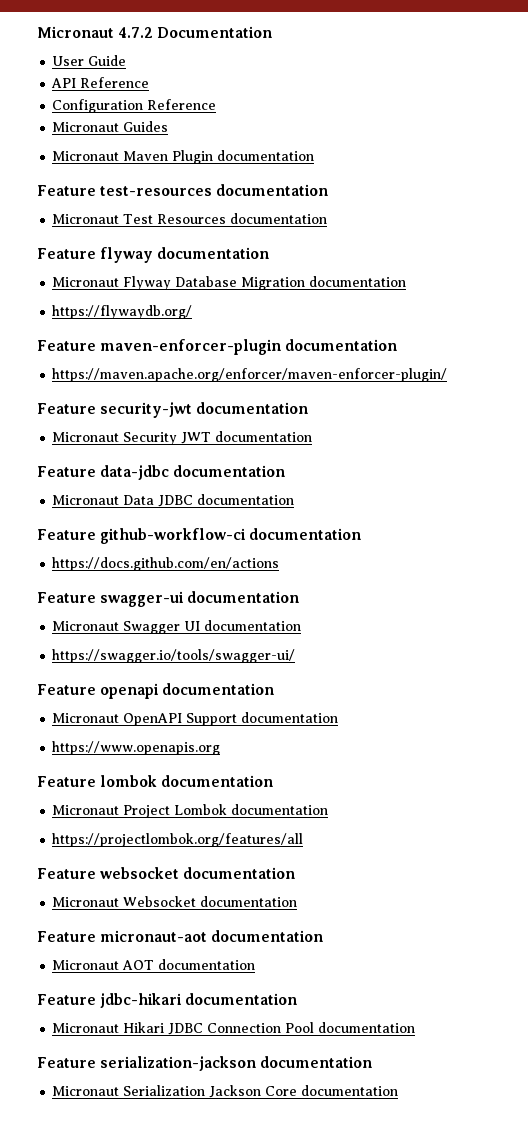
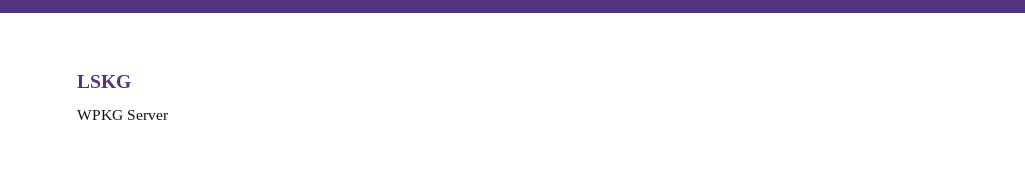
[37,26,273,38] [52,55,127,66] [51,77,150,88] [52,99,217,113] [52,121,169,132] [52,150,315,164] [37,184,329,196] [52,213,328,224] [37,247,270,263] [52,276,407,290] [52,305,193,319] [37,339,398,355] [52,368,448,382] [37,402,309,418] [52,431,313,445] [37,465,286,480] [52,494,295,507] [37,528,362,544] [52,557,280,571] [37,591,300,607] [52,620,302,634] [52,649,296,663] [37,683,275,699] [52,712,339,726] [52,741,221,755] [37,775,274,787] [52,804,329,818] [52,833,304,847] [37,867,296,879] [52,896,298,907] [37,930,324,942] [52,959,256,970] [37,993,298,1008] [52,1022,416,1035] [37,1056,373,1071] [52,1085,399,1098] Micronaut 4.7.2 Documentation // User Guide // API Reference // Configuration Reference // Micronaut Guides // Micronaut Maven Plugin documentation // Feature test-resources documentation // Micronaut Test Resources documentation // Feature flyway documentation // Micronaut Flyway Database Migration documentation // https://flywaydb.org/ // Feature maven-enforcer-plugin documentation // https://maven.apache.org/enforcer/maven-enforcer-plugin/ // Feature security-jwt documentation // Micronaut Security JWT documentation // Feature data-jdbc documentation // Micronaut Data JDBC documentation // Feature github-workflow-ci documentation // https://docs.github.com/en/actions // Feature swagger-ui documentation // Micronaut Swagger UI documentation // https://swagger.io/tools/swagger-ui/ // Feature openapi documentation // Micronaut OpenAPI Support documentation // https://www.openapis.org // Feature lombok documentation // Micronaut Project Lombok documentation // https://projectlombok.org/features/all // Feature websocket documentation // Micronaut Websocket documentation // Feature micronaut-aot documentation // Micronaut AOT documentation // Feature jdbc-hikari documentation // Micronaut Hikari JDBC Connection Pool documentation // Feature serialization-jackson documentation // Micronaut Serialization Jackson Core documentation -> [77,75,131,88] [77,110,170,120] LSKG // WPKG Server

